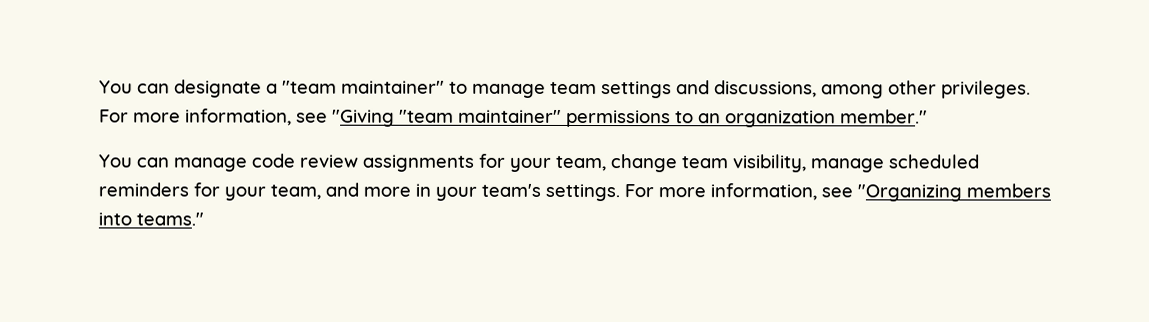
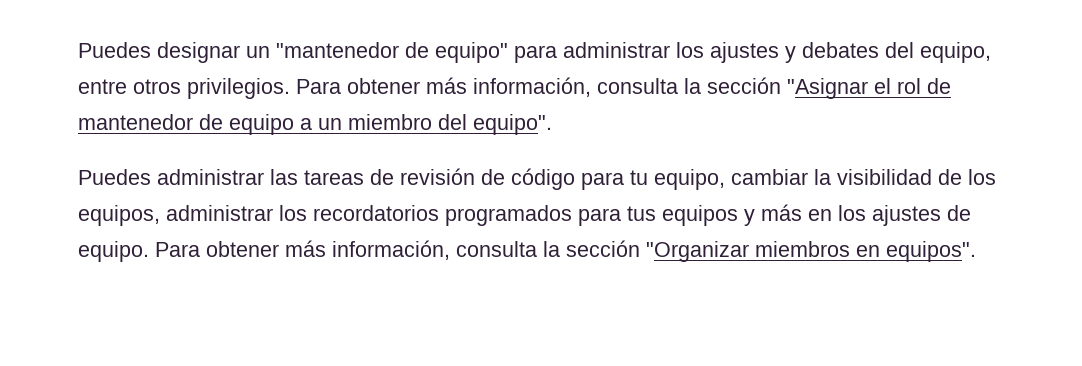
[99,79,1031,99] [99,108,928,128] [98,153,980,173] [98,182,1051,202] [98,212,204,226] You can designate a "team maintainer" to manage team settings and discussions, among other privileges. For more information, see "Giving "team maintainer" permissions to an organization member." // You can manage code review assignments for your team, change team visibility, manage scheduled reminders for your team, and more in your team's settings. For more information, see "Organizing members into teams." -> [78,42,991,63] [78,77,951,99] [78,114,552,135] [78,168,996,190] [78,204,971,226] [78,240,976,262] Puedes designar un "mantenedor de equipo" para administrar los ajustes y debates del equipo, entre otros privilegios. Para obtener más información, consulta la sección "Asignar el rol de mantenedor de equipo a un miembro del equipo". // Puedes administrar las tareas de revisión de código para tu equipo, cambiar la visibilidad de los equipos, administrar los recordatorios programados para tus equipos y más en los ajustes de equipo. Para obtener más información, consulta la sección "Organizar miembros en equipos".

